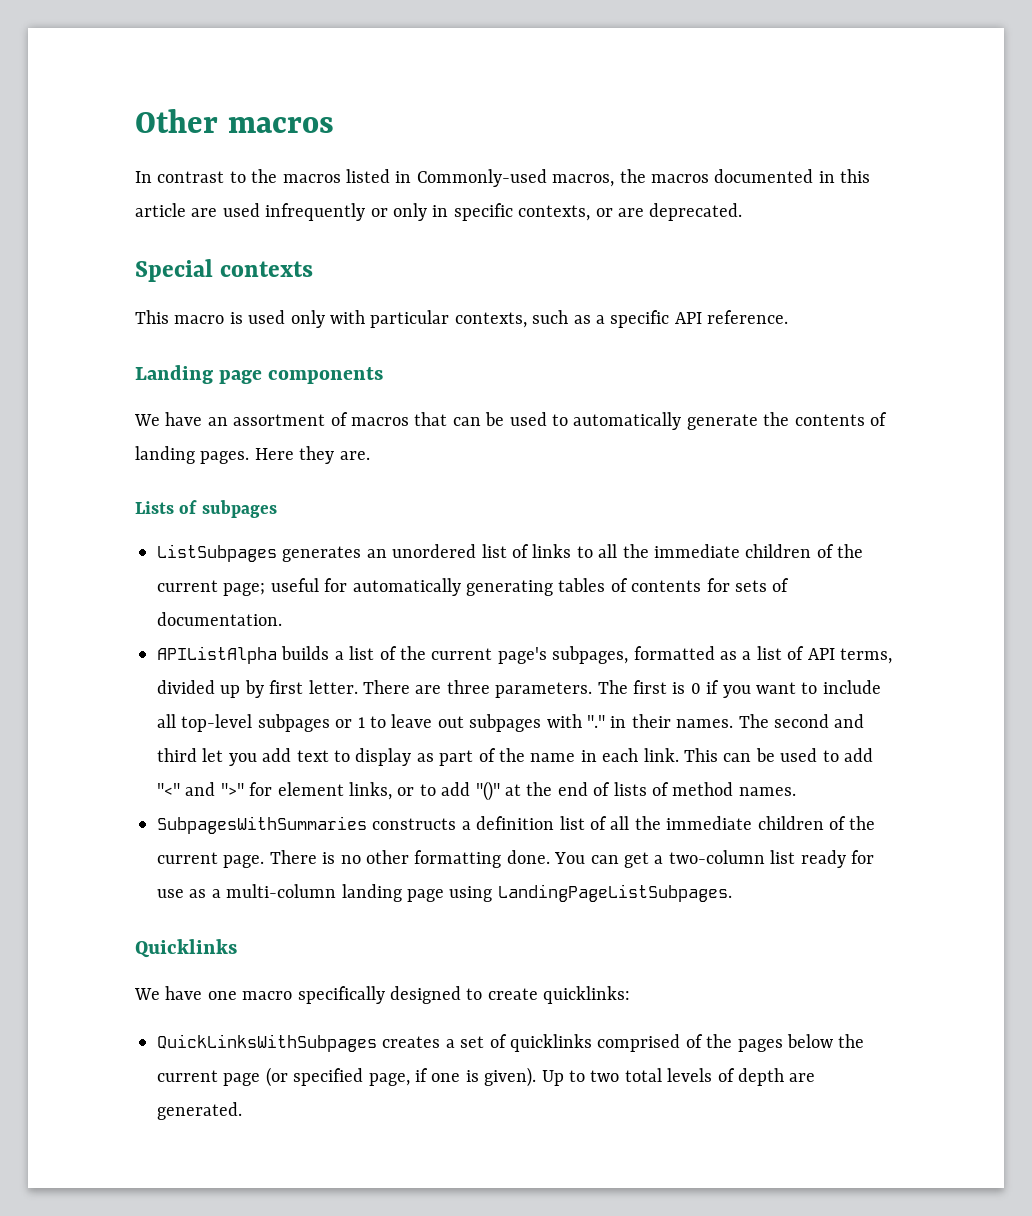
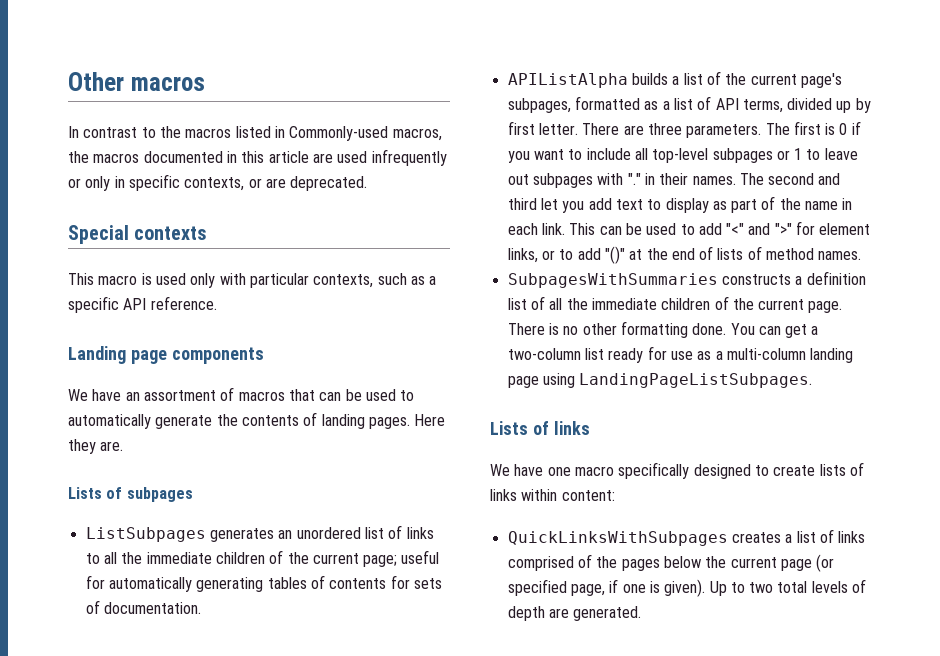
[135,939,237,958] Quicklinks -> [490,421,590,435] Lists of links
[543,986,631,1004] quicklinks: -> [819,462,864,476] [490,489,615,501] lists of links within content:
[460,1034,592,1052] set of quicklinks -> [796,529,866,543] list of links

